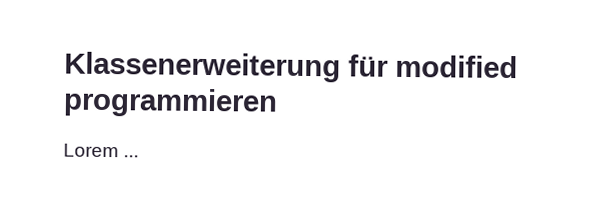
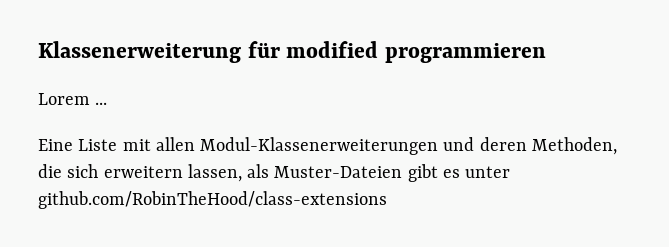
(140, 156) none -> [38,137,617,155] [38,164,511,182] [38,191,387,209] // Eine Liste mit allen Modul-Klassenerweiterungen und deren Methoden, die sich erweitern lassen, als Muster-Dateien gibt es unter github.com/RobinTheHood/class-extensions

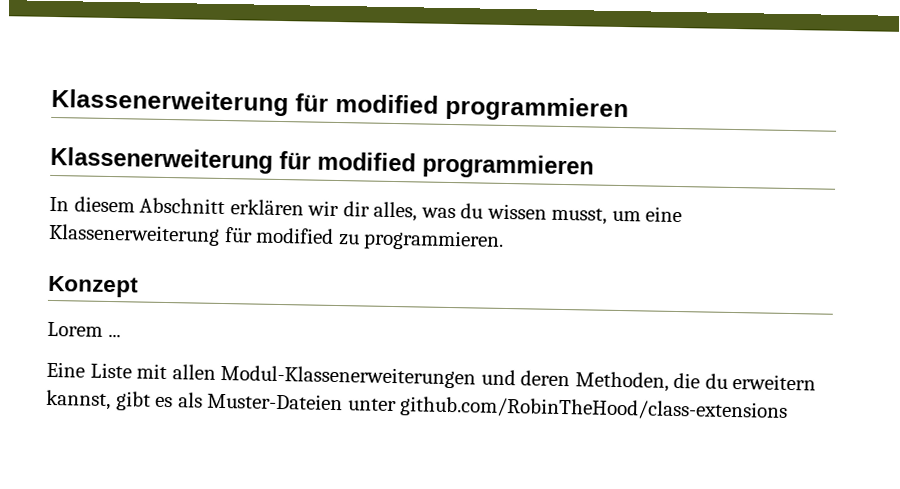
[38,41,546,63] Klassenerweiterung für modified programmieren -> [51,88,629,123] [50,146,594,180] [49,196,683,225] [48,223,505,251] [48,275,139,298] Klassenerweiterung für modified programmieren // Klassenerweiterung für modified programmieren // In diesem Abschnitt erklären wir dir alles, was du wissen musst, um eine Klassenerweiterung für modified zu programmieren. // Konzept
[67,164,460,182] sich erweitern lassen, als Muster-Dateien gibt es -> [704,373,817,391] [46,389,344,411] du erweitern kannst, gibt es als Muster-Dateien

